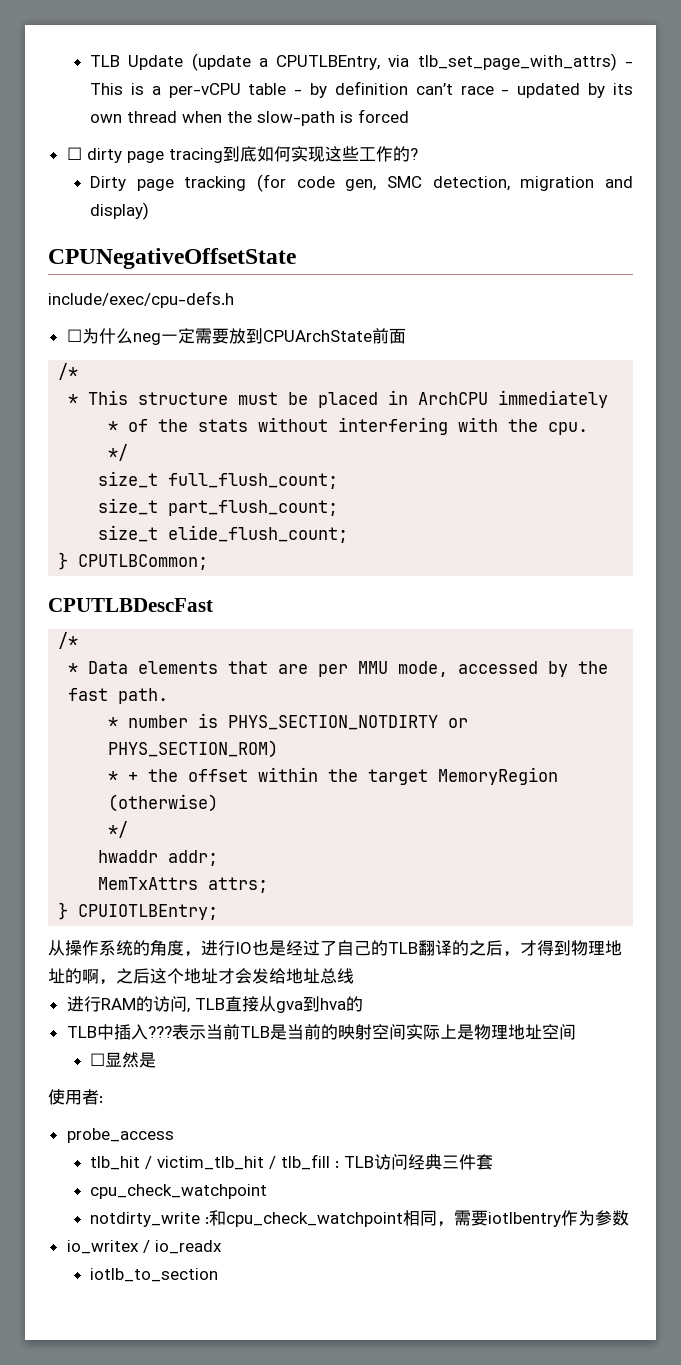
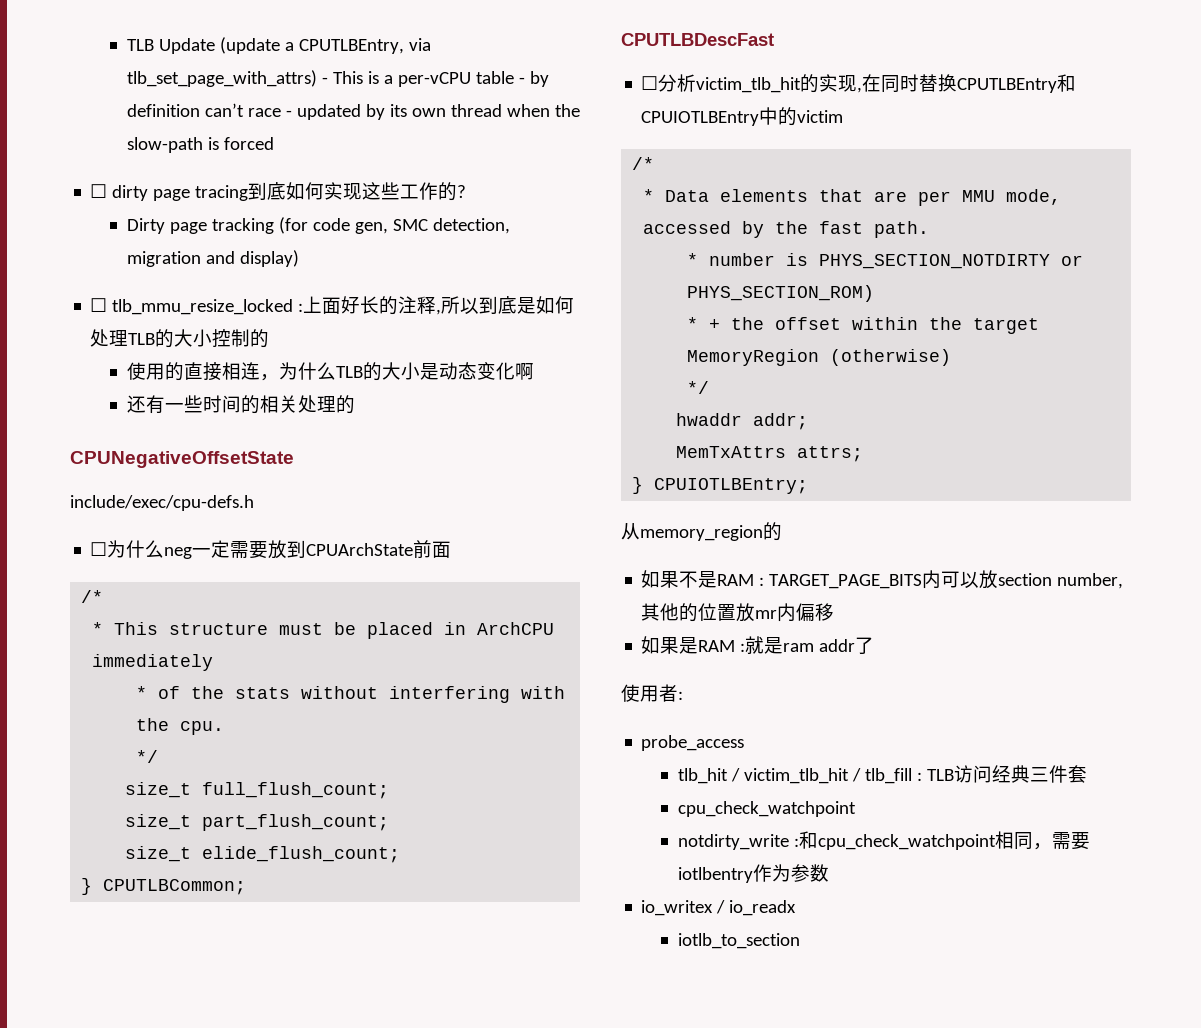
(150, 211) none -> [90,296,575,315] [90,329,270,348] [126,362,534,381] [126,395,355,414] // ☐ tlb_mmu_resize_locked :上面好长的注释,所以到底是如何处理TLB的大小控制的 // 使用的直接相连，为什么TLB的大小是动态变化啊 // 还有一些时间的相关处理的
(213, 605) none -> [641,74,1077,93] [641,107,844,126] // ☐分析victim_tlb_hit的实现,在同时替换CPUTLBEntry和CPUIOTLBEntry中的victim
[65,939,622,957] [48,968,354,985] [66,996,363,1013] [66,1024,576,1040] [90,1052,157,1068] 操作系统的角度，进行IO也是经过了自己的TLB翻译的之后，才得到物理地址的啊，之后这个地址才会发给地址总线 // 进行RAM的访问, TLB直接从gva到hva的 // TLB中插入???表示当前TLB是当前的映射空间实际上是物理地址空间 // ☐显然是 -> [640,522,782,541] [641,570,1124,589] [641,603,835,622] [641,636,875,654] memory_region的 // 如果不是RAM : TARGET_PAGE_BITS内可以放section number,其他的位置放mr内偏移 // 如果是RAM :就是ram addr了

